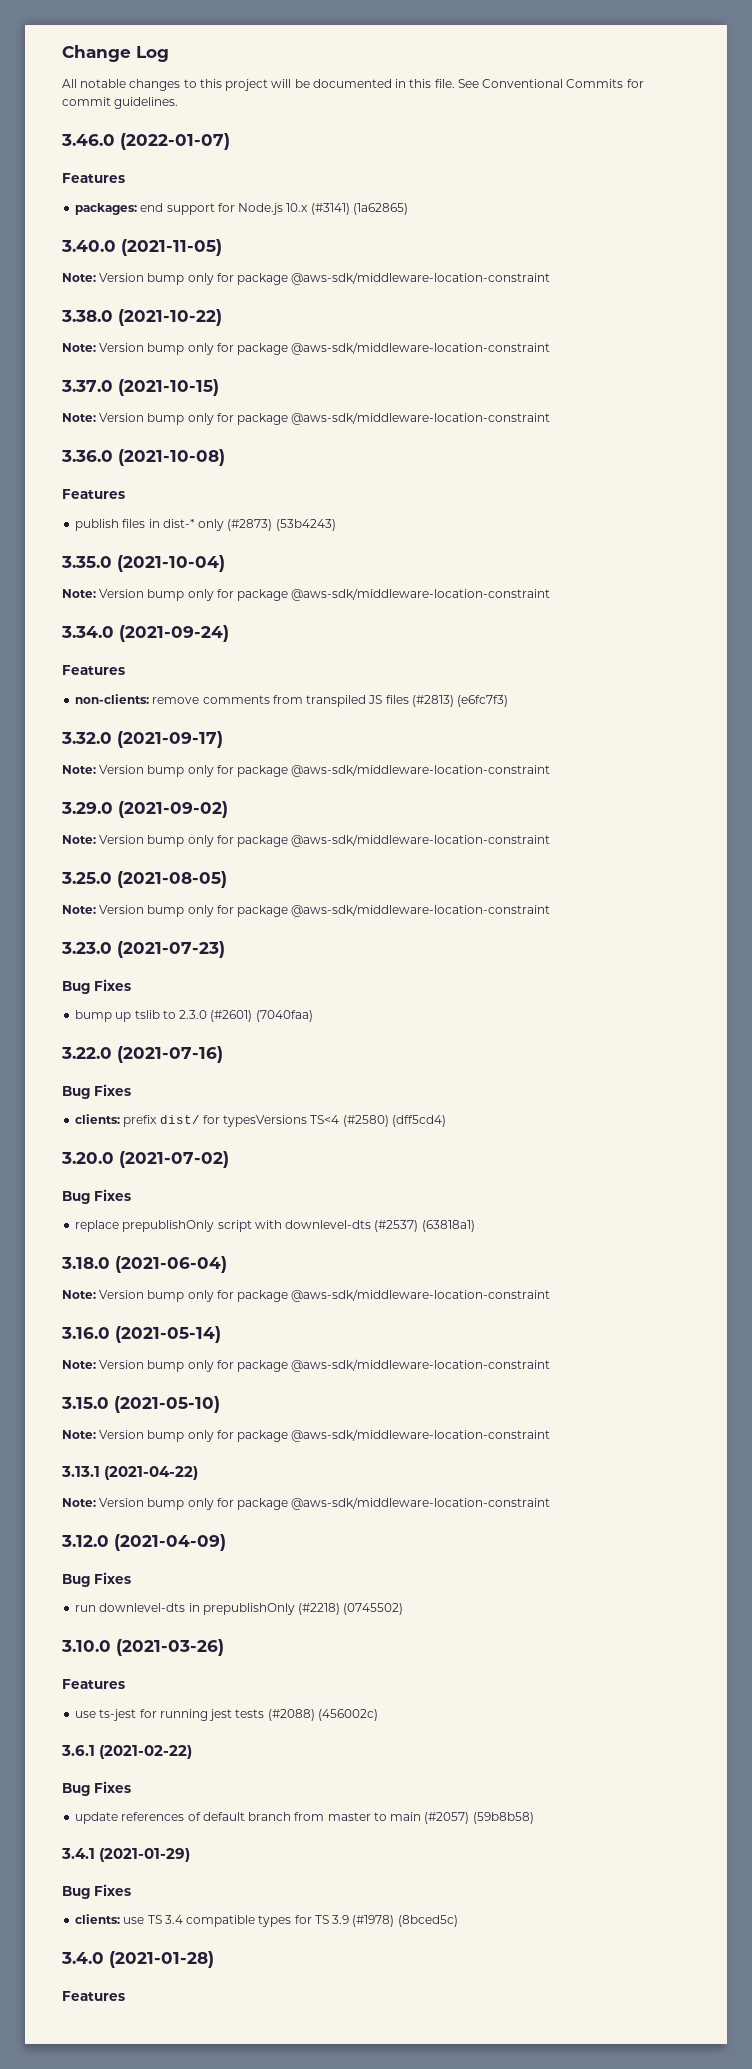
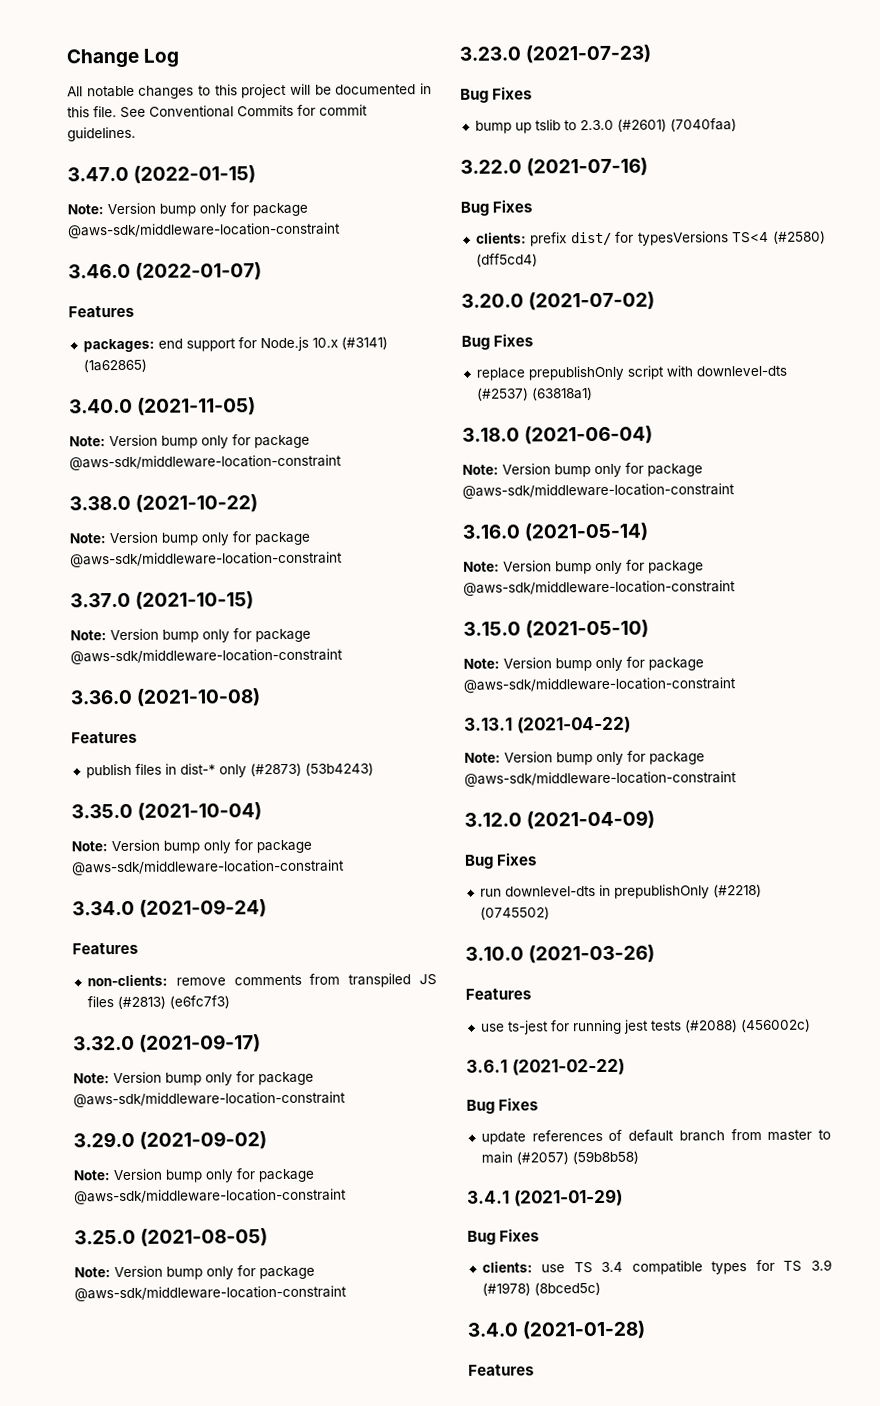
(179, 103) none -> [67,165,257,184] [67,202,308,217] [67,222,341,239] // 3.47.0 (2022-01-15) // Note: Version bump only for package @aws-sdk/middleware-location-constraint

